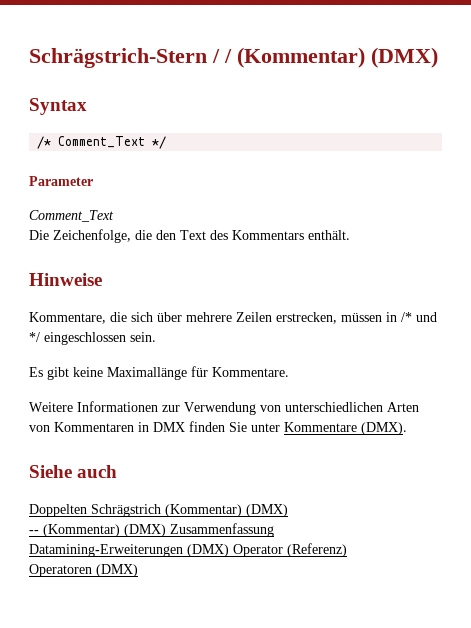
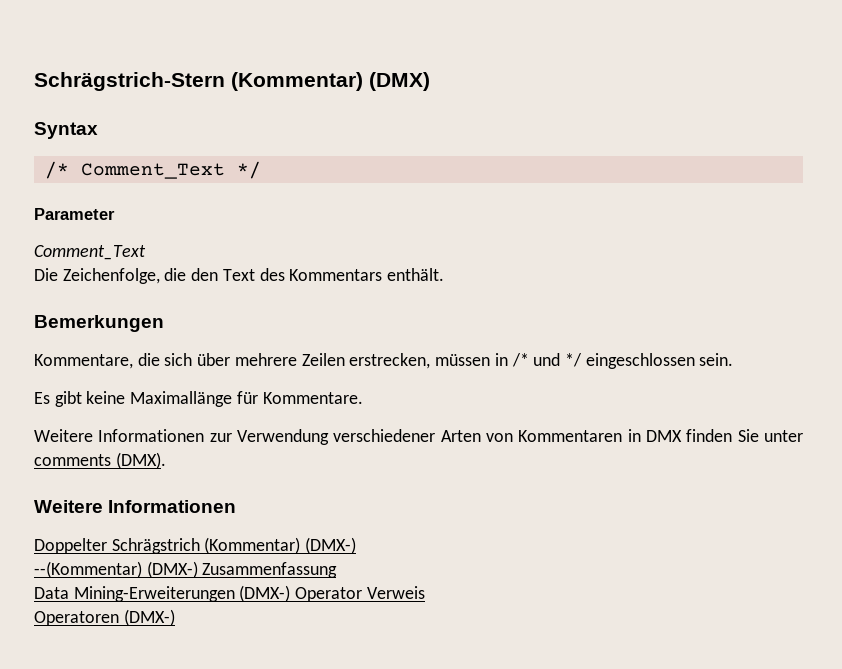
[212,49,232,63] / / -> (225, 81) none
[29,273,102,286] Hinweise -> [34,315,164,332] Bemerkungen
[260,402,383,412] von unterschiedlichen -> [333,429,436,442] verschiedener
[284,422,357,432] Kommentare -> [34,454,111,466] comments
[29,465,118,478] [29,504,288,517] [29,523,274,537] [29,543,347,557] Siehe auch // Doppelten Schrägstrich (Kommentar) (DMX) // -- (Kommentar) (DMX) Zusammenfassung // Datamining-Erweiterungen (DMX) Operator (Referenz) -> [34,500,237,513] [34,537,357,554] [34,561,338,578] [34,585,425,602] Weitere Informationen // Doppelter Schrägstrich (Kommentar) (DMX-) // --(Kommentar) (DMX-) Zusammenfassung // Data Mining-Erweiterungen (DMX-) Operator Verweis
[96,564,138,577] (DMX) -> [123,609,175,626] (DMX-)

